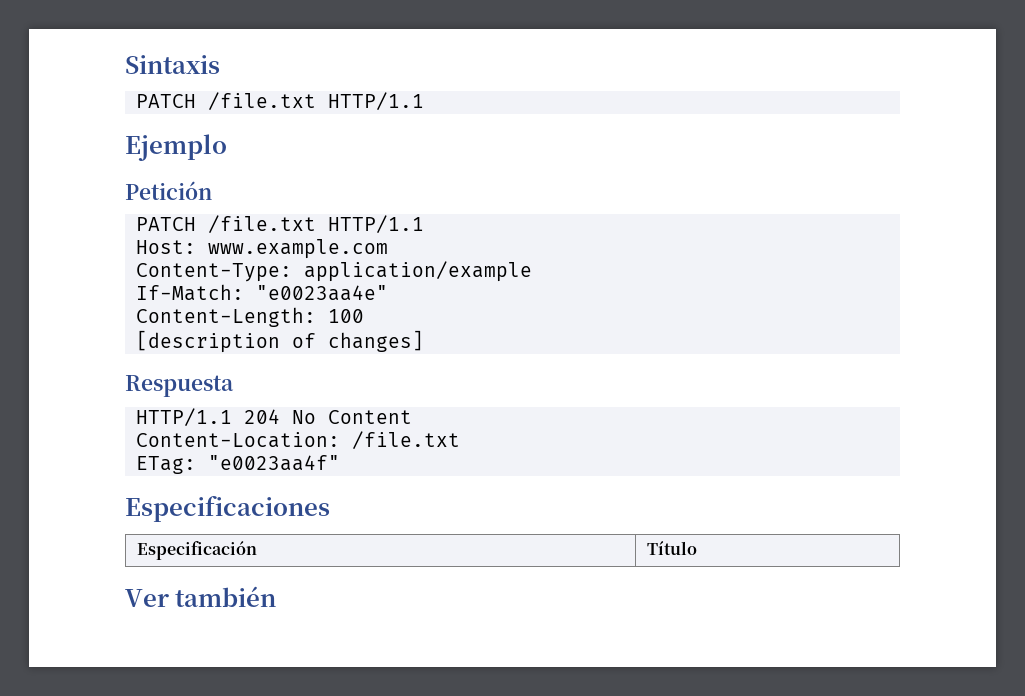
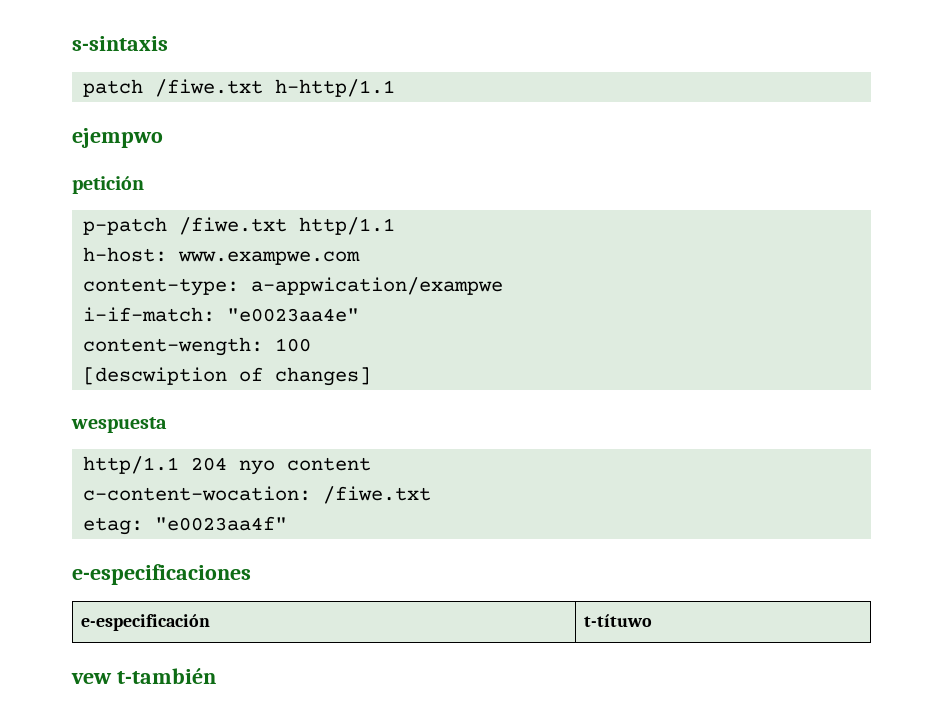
[125,55,220,74] [135,92,424,110] [125,134,227,161] [125,181,212,200] [135,215,424,233] [135,239,388,259] [135,261,532,282] [135,284,244,301] Sintaxis // PATCH /file.txt HTTP/1.1 // Ejemplo // Petición // PATCH /file.txt HTTP/1.1 // Host: www.example.com // Content-Type: application/example // If-Match: -> [72,36,168,51] [82,79,395,97] [72,128,163,148] [72,176,144,194] [82,217,395,235] [82,247,360,265] [82,277,503,296] [82,307,215,322] s-sintaxis // patch /fiwe.txt h-http/1.1 // ejempwo // petición // p-patch /fiwe.txt http/1.1 // h-host: www.exampwe.com // content-type: a-appwication/exampwe // i-if-match:
[135,307,316,327] Content-Length: -> [82,337,263,356] content-wength:
[135,330,280,353] [description -> [82,367,227,385] [descwiption
[125,375,234,397] [135,408,412,426] [135,431,460,449] [135,455,340,474] [125,495,330,522] [136,541,257,560] [646,541,697,555] [125,586,277,607] Respuesta // HTTP/1.1 204 No Content // Content-Location: /file.txt // ETag: "e0023aa4f" // Especificaciones // Especificación | Título // Ver también -> [71,417,167,433] [82,456,371,475] [82,486,431,504] [82,516,287,535] [72,564,251,585] [80,614,210,631] [583,614,652,627] [71,668,216,684] wespuesta // http/1.1 204 nyo content // c-content-wocation: /fiwe.txt // etag: "e0023aa4f" // e-especificaciones // e-especificación | t-títuwo // vew t-también

